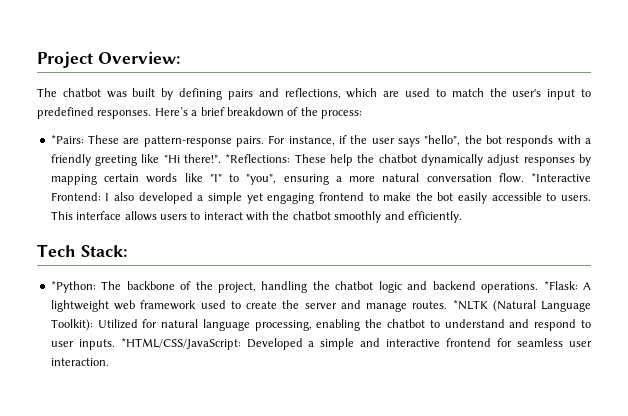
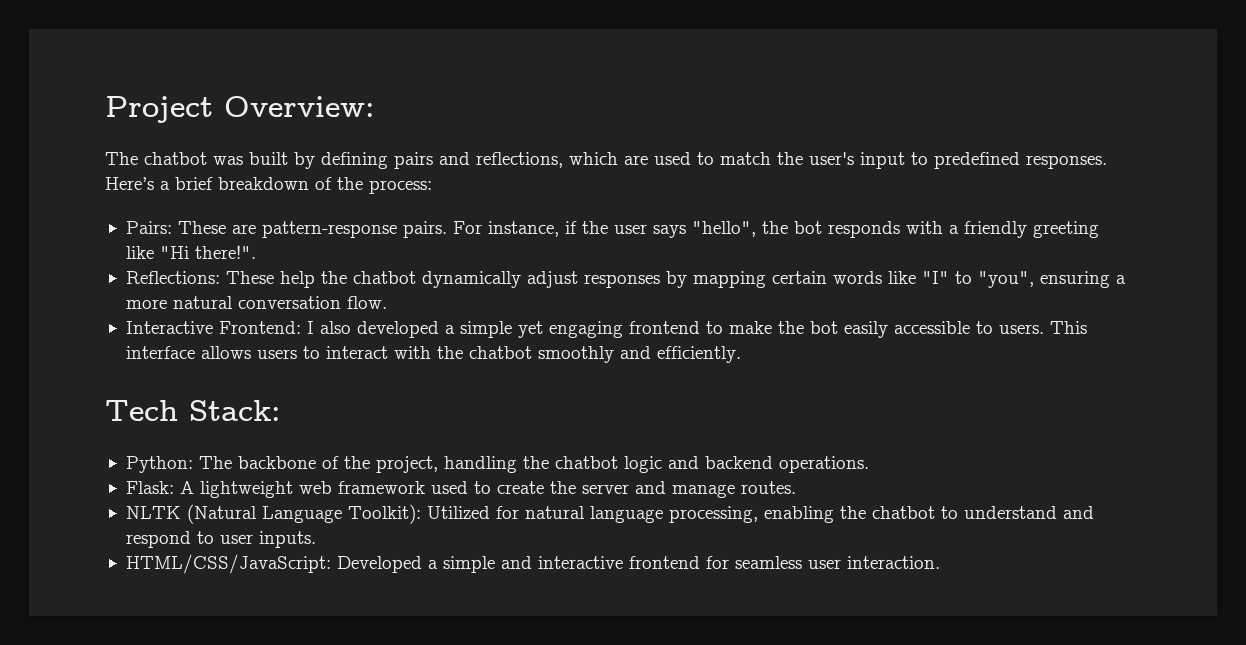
[50,135,84,144] *Pairs: -> [125,221,172,234] Pairs:
[225,154,291,163] *Reflections: -> [125,271,220,284] // Reflections:
[531,173,591,182] *Interactive -> [125,321,213,334] // Interactive
[50,281,96,293] *Python: -> [125,456,193,473] Python:
[543,281,578,290] *Flask: -> [125,481,174,494] // Flask:
[452,300,488,310] *NLTK -> [125,506,181,519] // NLTK
[120,338,241,350] *HTML/CSS/JavaScript: -> [125,554,331,574] // HTML/CSS/JavaScript:

